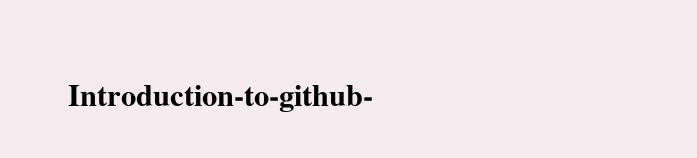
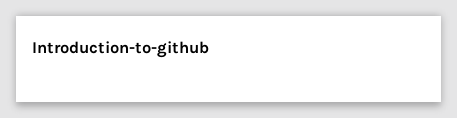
[68,85,373,112] Introduction-to-github- -> [32,41,209,58] Introduction-to-github

